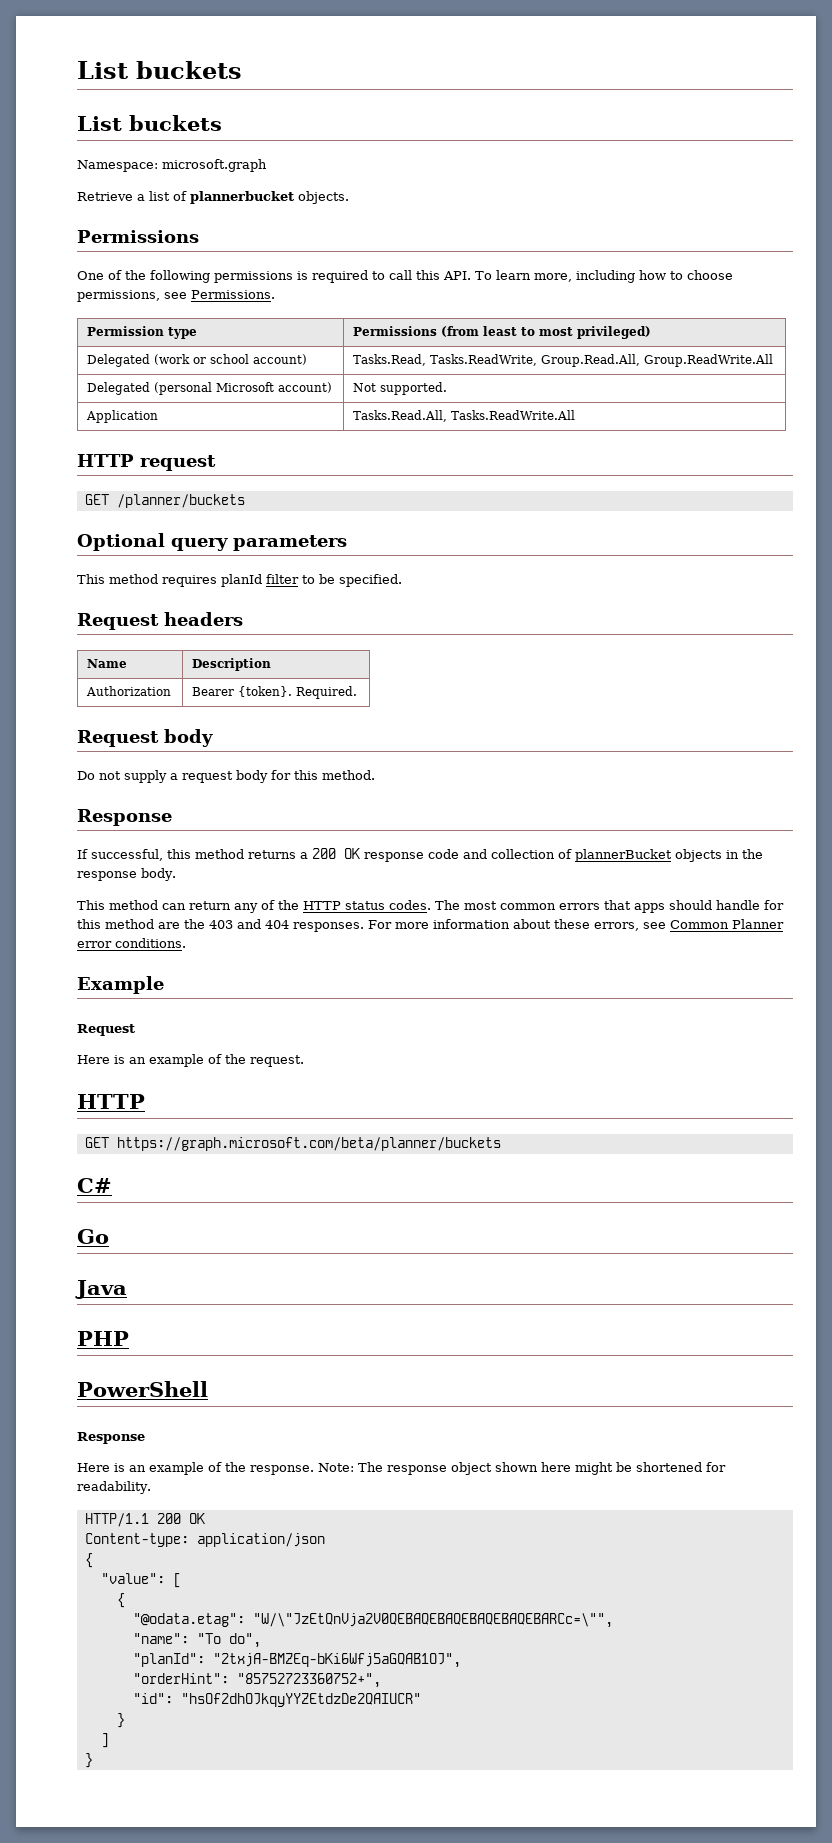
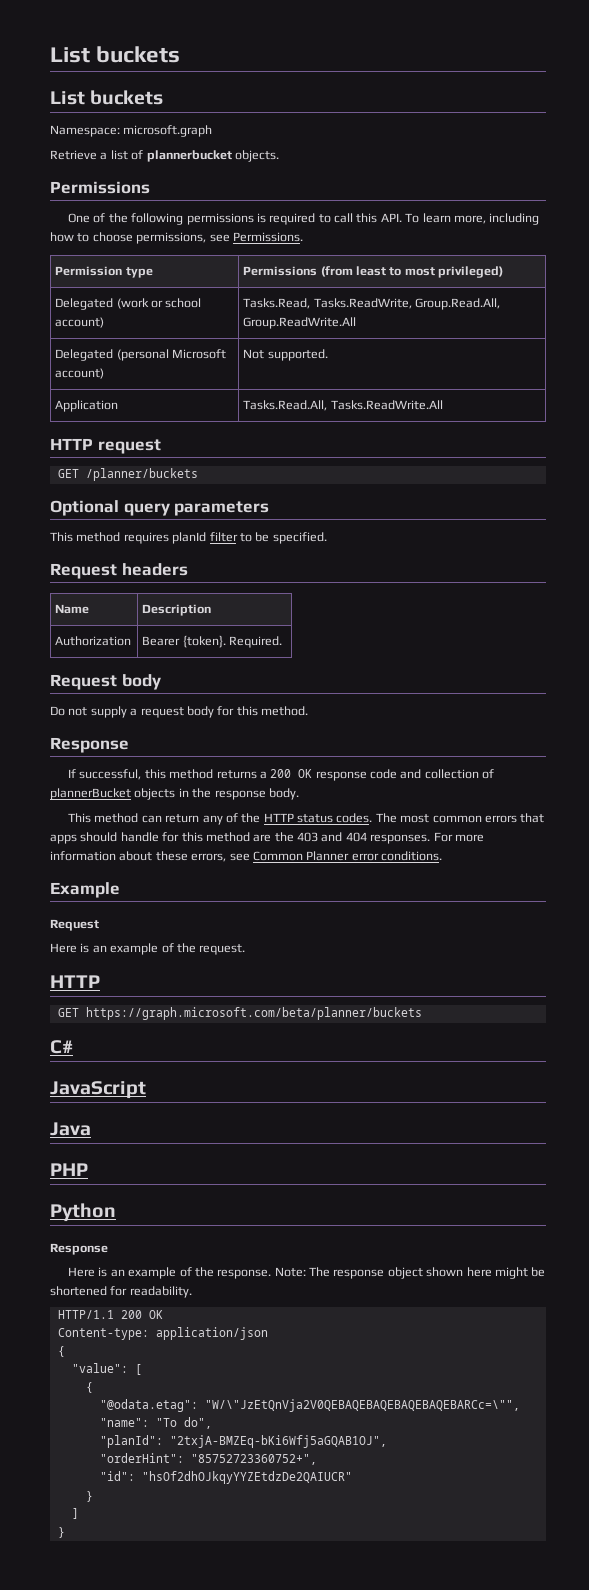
[77,1229,109,1244] Go -> [50,1081,146,1099] JavaScript
[77,1381,208,1397] PowerShell -> [50,1203,116,1222] Python

